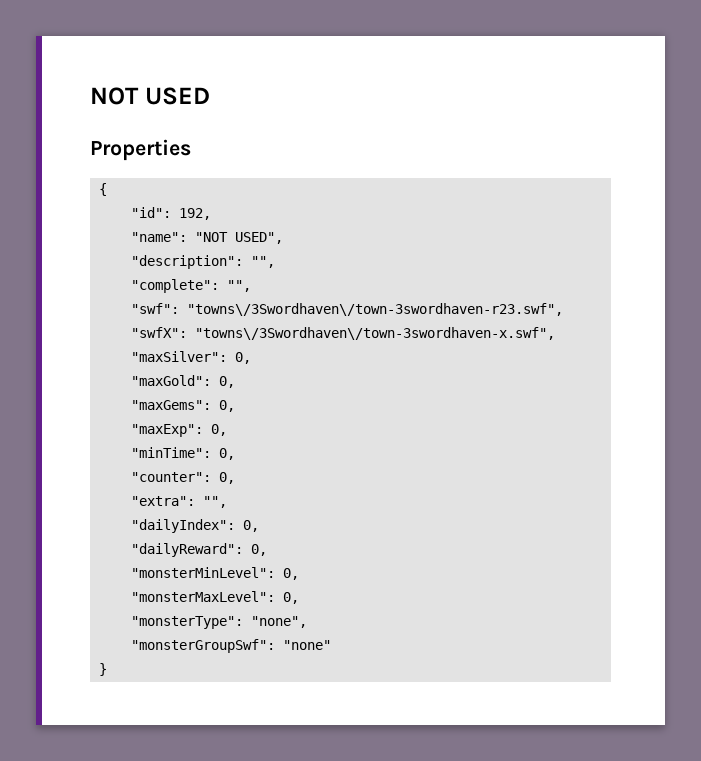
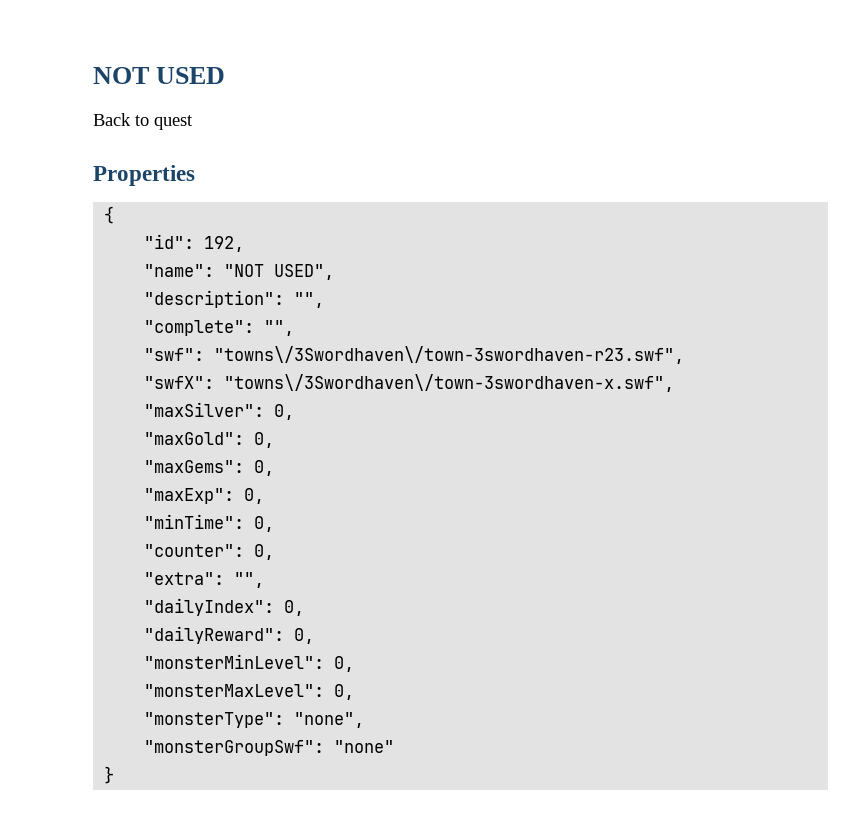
(210, 96) none -> [93,113,193,130] // Back to quest

